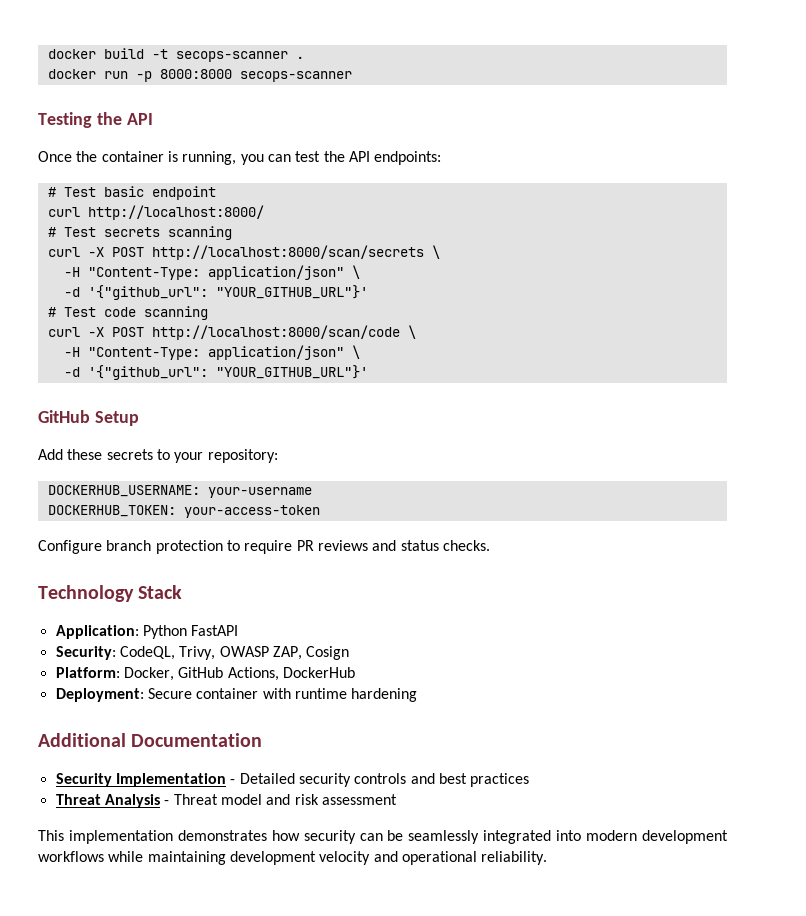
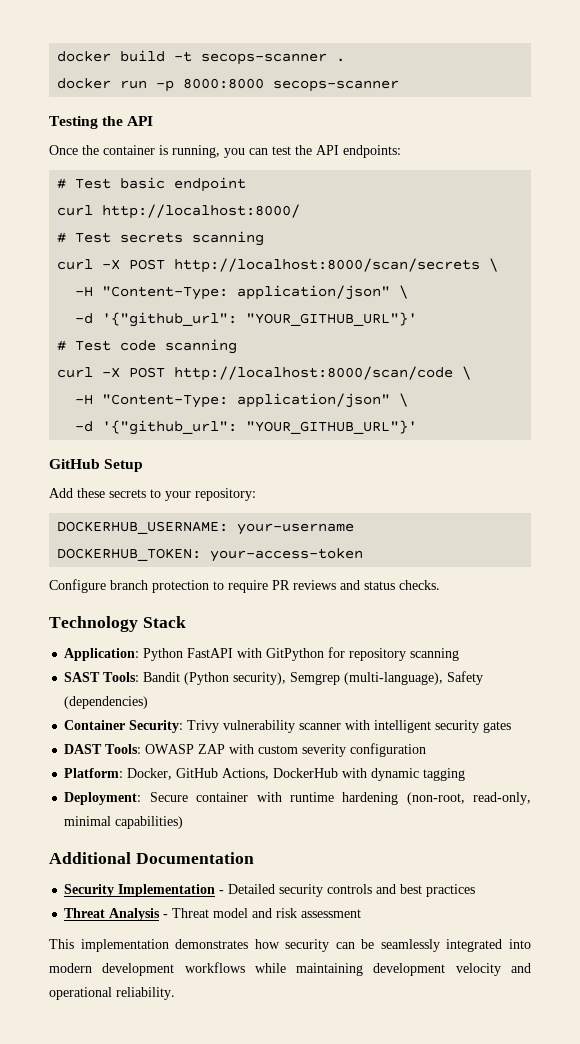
[55,646,350,660] // Security: CodeQL, Trivy, OWASP ZAP, Cosign -> [237,647,460,661] [64,671,484,685] [64,696,149,709] [64,720,512,733] [64,743,427,757] with GitPython for repository scanning // SAST Tools: Bandit (Python security), Semgrep (multi-language), Safety (dependencies) // Container Security: Trivy vulnerability scanner with intelligent security gates // DAST Tools: OWASP ZAP with custom severity configuration
(355, 672) none -> [342,768,466,781] with dynamic tagging
(418, 695) none -> [406,792,531,805] [64,816,184,829] (non-root, read-only, minimal capabilities)

